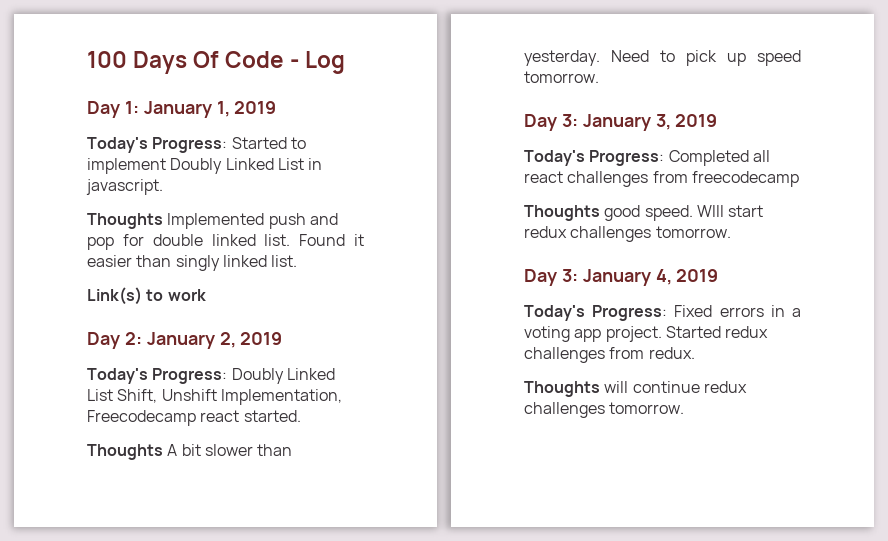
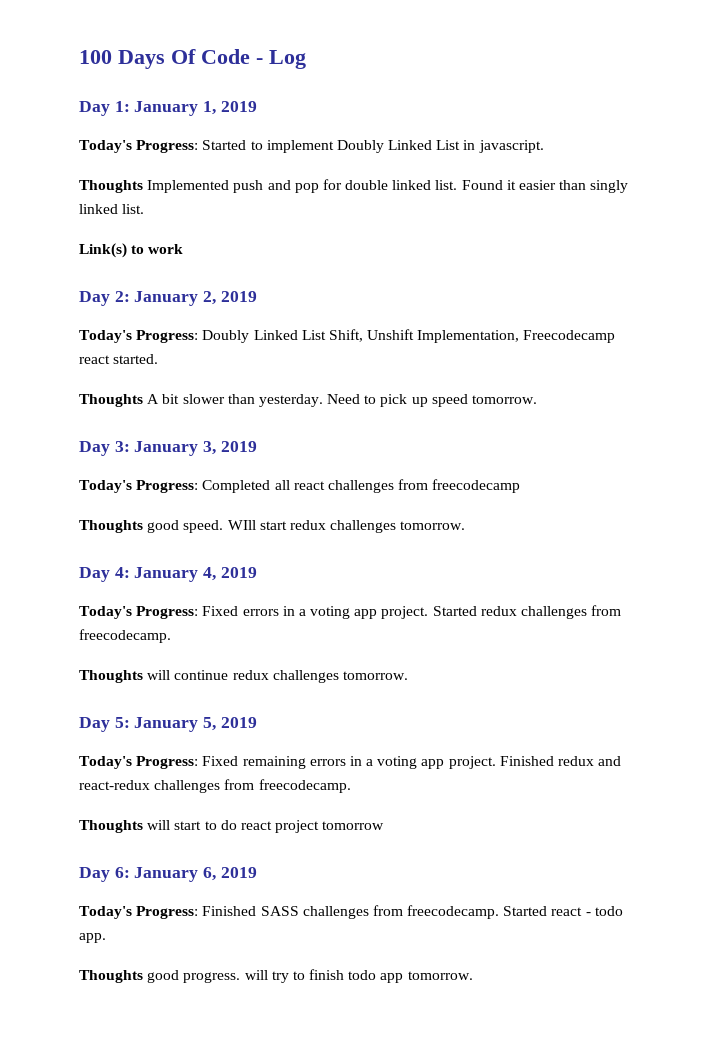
[561,269,578,282] 3: -> [114,567,130,578] 4:
[648,347,695,359] redux. -> [79,629,171,643] freecodecamp.
(685, 408) none -> [79,717,257,732] [79,756,622,769] [79,779,351,793] [79,820,385,833] [79,867,257,882] [79,905,623,919] [79,933,106,943] [79,969,473,983] // Day 5: January 5, 2019 // Today's Progress: Fixed remaining errors in a voting app project. Finished redux and react-redux challenges from freecodecamp. // Thoughts will start to do react project tomorrow // Day 6: January 6, 2019 // Today's Progress: Finished SASS challenges from freecodecamp. Started react - todo app. // Thoughts good progress. will try to finish todo app tomorrow.

